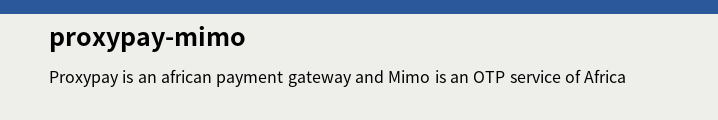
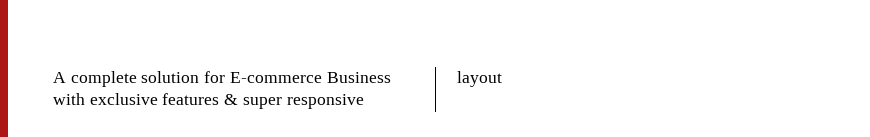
[49,26,246,52] [49,69,627,87] proxypay-mimo // Proxypay is an african payment gateway and Mimo is an OTP service of Africa -> [53,71,391,87] [53,93,364,109] [457,71,502,87] A complete solution for E-commerce Business with exclusive features & super responsive layout

